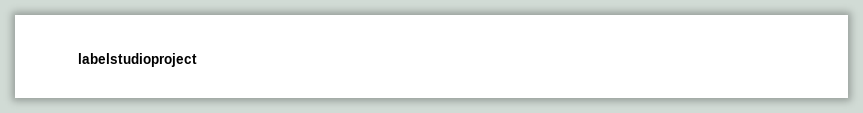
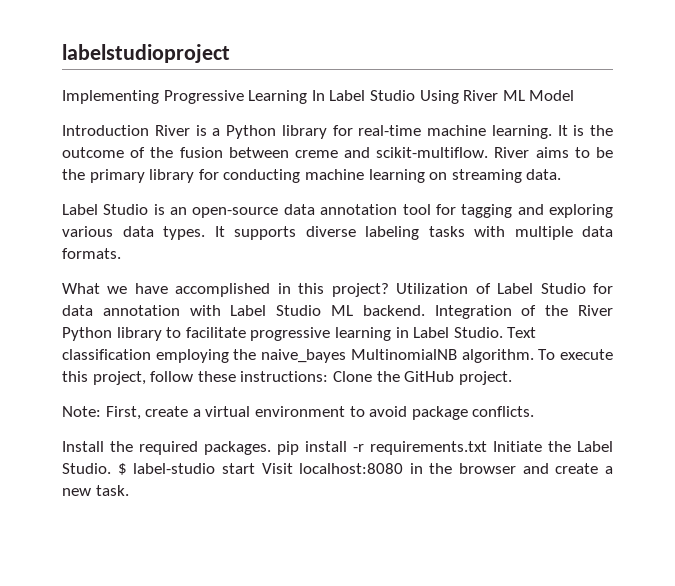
(197, 60) none -> [62,90,575,104] [62,125,613,139] [62,147,613,158] [62,169,562,183] [62,204,613,218] [62,226,613,240] [62,248,121,259] [62,283,613,297] [62,305,613,319] [62,327,537,341] [62,349,613,363] [62,371,512,385] [62,406,535,420] [62,441,613,455] [62,463,613,475] [62,485,129,496] // Implementing Progressive Learning In Label Studio Using River ML Model // Introduction River is a Python library for real-time machine learning. It is the outcome of the fusion between creme and scikit-multiflow. River aims to be the primary library for conducting machine learning on streaming data. // Label Studio is an open-source data annotation tool for tagging and exploring various data types. It supports diverse labeling tasks with multiple data formats. // What we have accomplished in this project? Utilization of Label Studio for data annotation with Label Studio ML backend. Integration of the River Python library to facilitate progressive learning in Label Studio. Text classification employing the naive_bayes MultinomialNB algorithm. To execute this project, follow these instructions: Clone the GitHub project. // Note: First, create a virtual environment to avoid package conflicts. // Install the required packages. pip install -r requirements.txt Initiate the Label Studio. $ label-studio start Visit localhost:8080 in the browser and create a new task.

